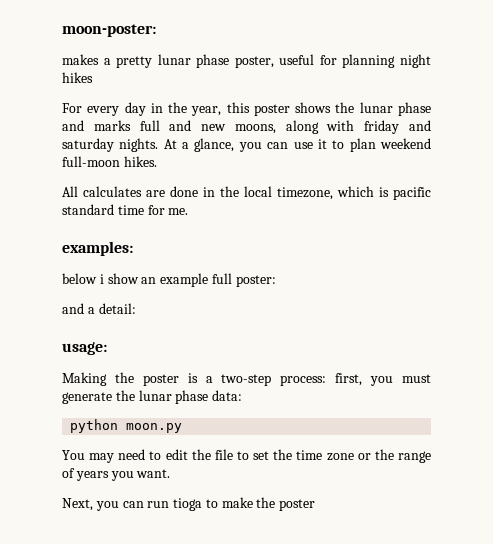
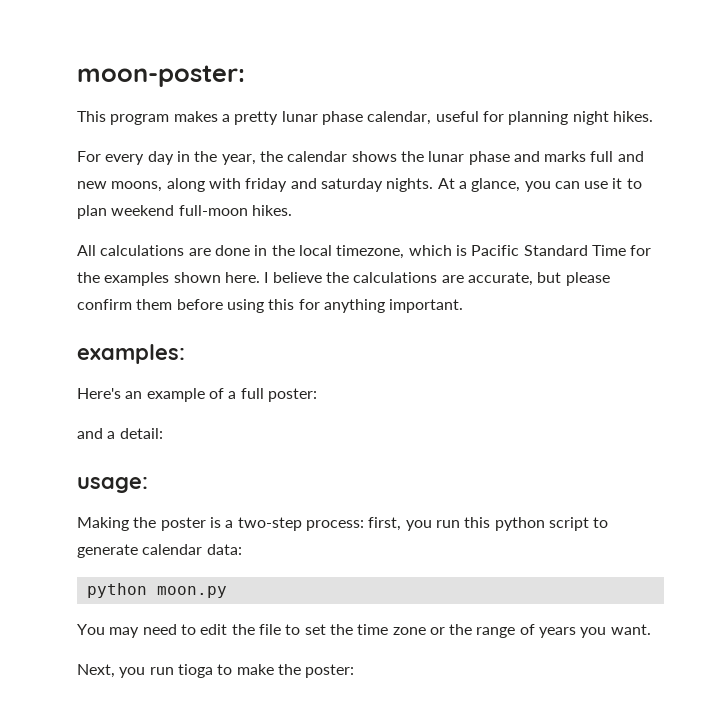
(156, 30) none -> [77,111,170,125] This program
[234,56,274,68] poster, -> [367,111,432,125] calendar,
[62,72,93,83] hikes -> [612,111,653,122] hikes.
[226,102,290,116] this poster -> [259,151,348,162] the calendar
[83,186,142,197] calculates -> [100,245,185,256] calculations
[393,187,431,200] [62,204,189,215] [62,241,133,256] [62,273,209,287] pacific standard time for me. // examples: // below i show an example -> [471,245,652,256] [77,272,610,286] [77,299,464,313] [77,344,185,364] [77,388,237,402] Pacific Standard Time for the examples shown here. I believe the calculations are accurate, but please confirm them before using this for anything important. // examples: // Here's an example of a
[402,374,432,383] [62,390,209,404] must generate the lunar phase -> [435,517,609,531] [77,544,203,558] run this python script to generate calendar
[122,501,144,508] can -> (146, 672) none
[279,499,316,511] poster -> [305,664,355,678] poster:

